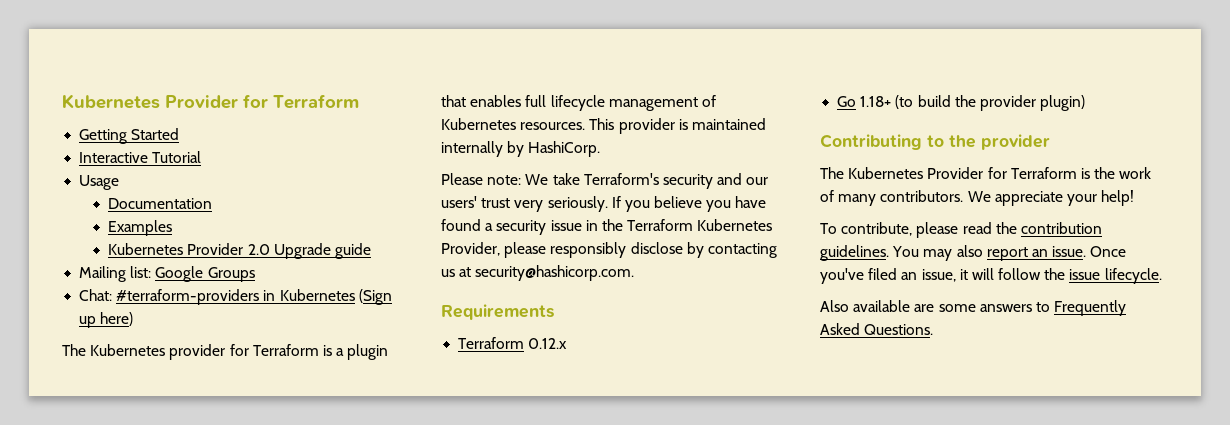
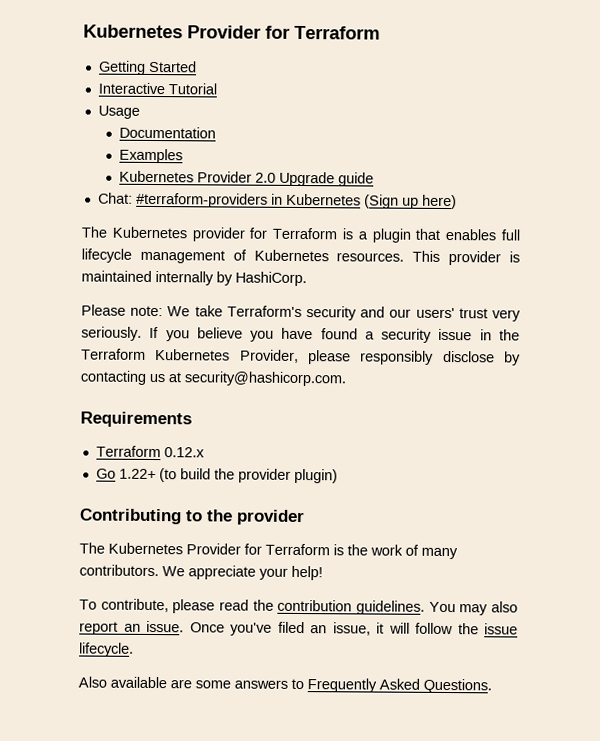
[79,266,255,282] // Mailing list: Google Groups -> (374, 179) none
[860,96,892,107] 1.18+ -> [118,468,156,480] 1.22+

